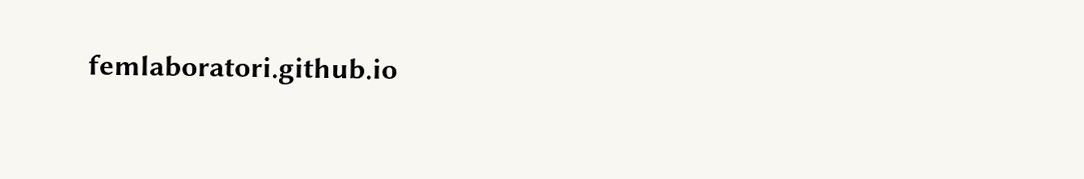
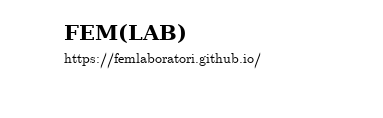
[88,54,398,86] femlaboratori.github.io -> [64,24,187,43] [64,52,261,69] FEM(LAB) // https://femlaboratori.github.io/

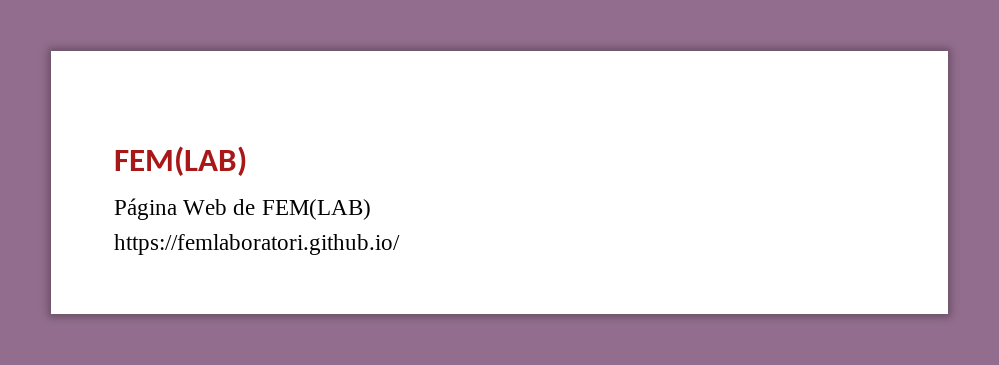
[64,24,187,43] FEM(LAB) -> [114,146,247,176] [114,198,371,220] FEM(LAB) // Página Web de FEM(LAB)

